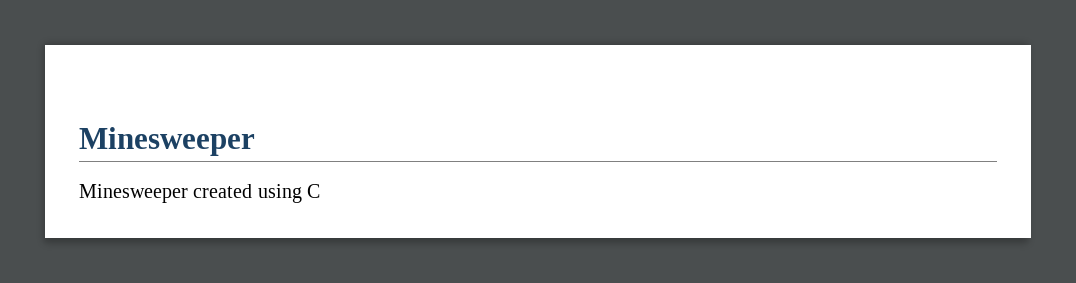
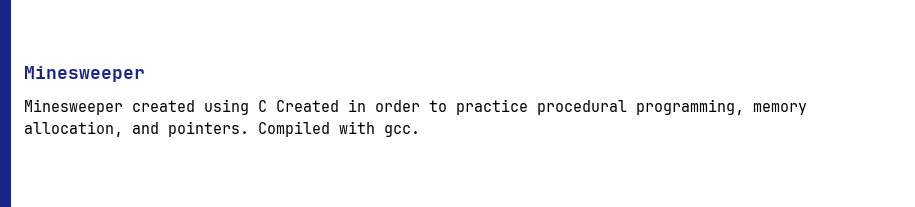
(321, 191) none -> [276,99,807,115] [24,121,420,137] Created in order to practice procedural programming, memory allocation, and pointers. Compiled with gcc.

